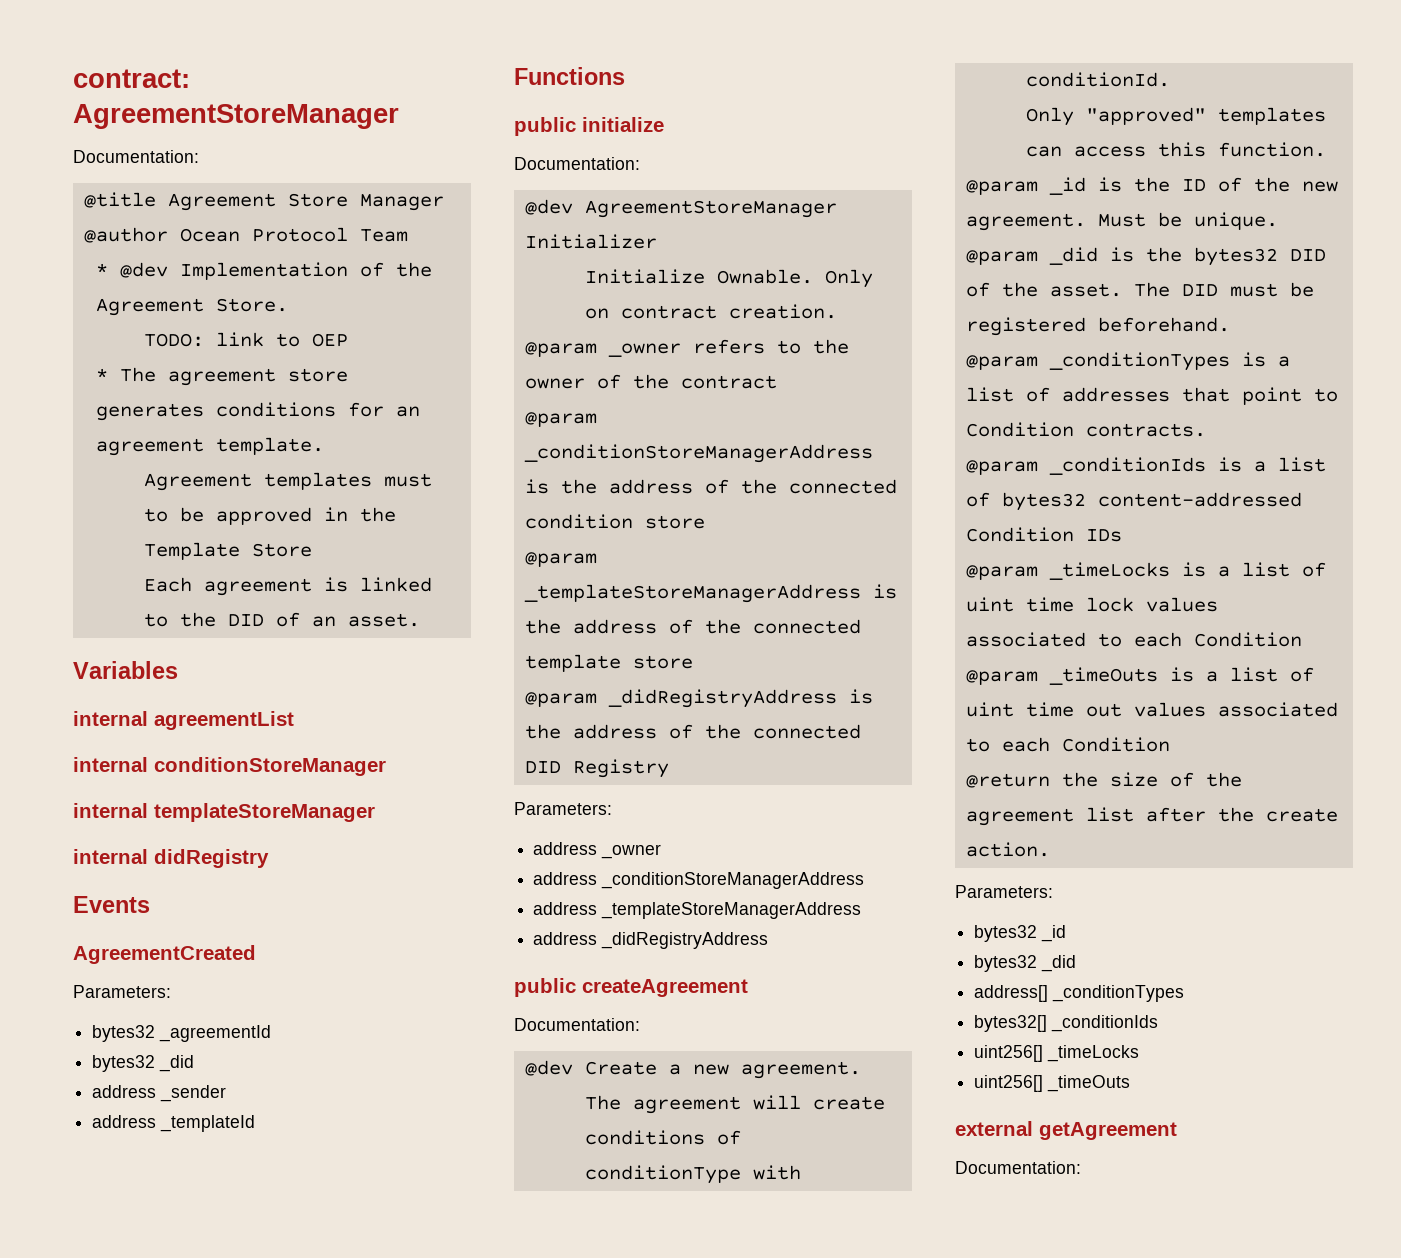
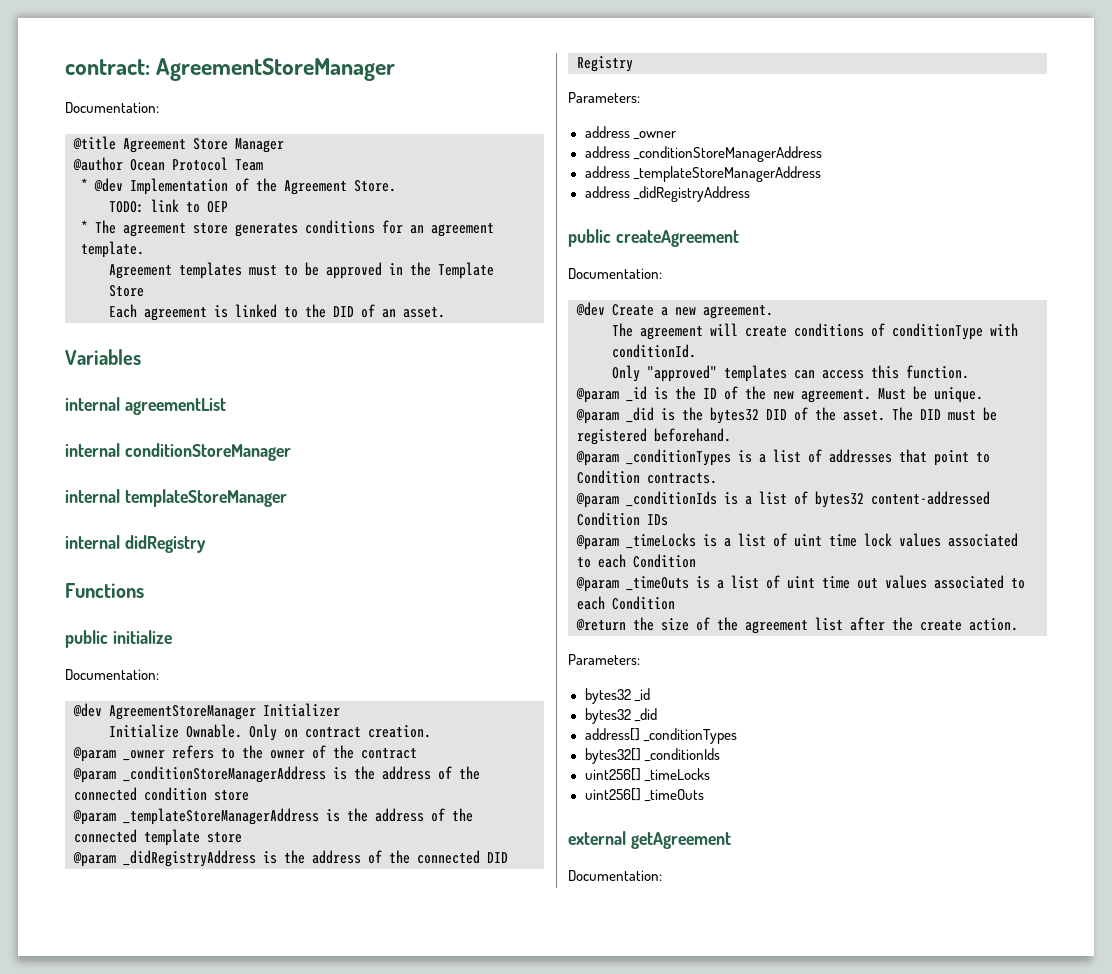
[73,896,150,913] [73,945,256,964] [73,985,171,998] [92,1025,272,1042] [92,1055,195,1072] [92,1085,227,1102] [92,1115,256,1132] // Events // AgreementCreated // Parameters: // bytes32 _agreementId // bytes32 _did // address _sender // address _templateId -> (206, 544) none

